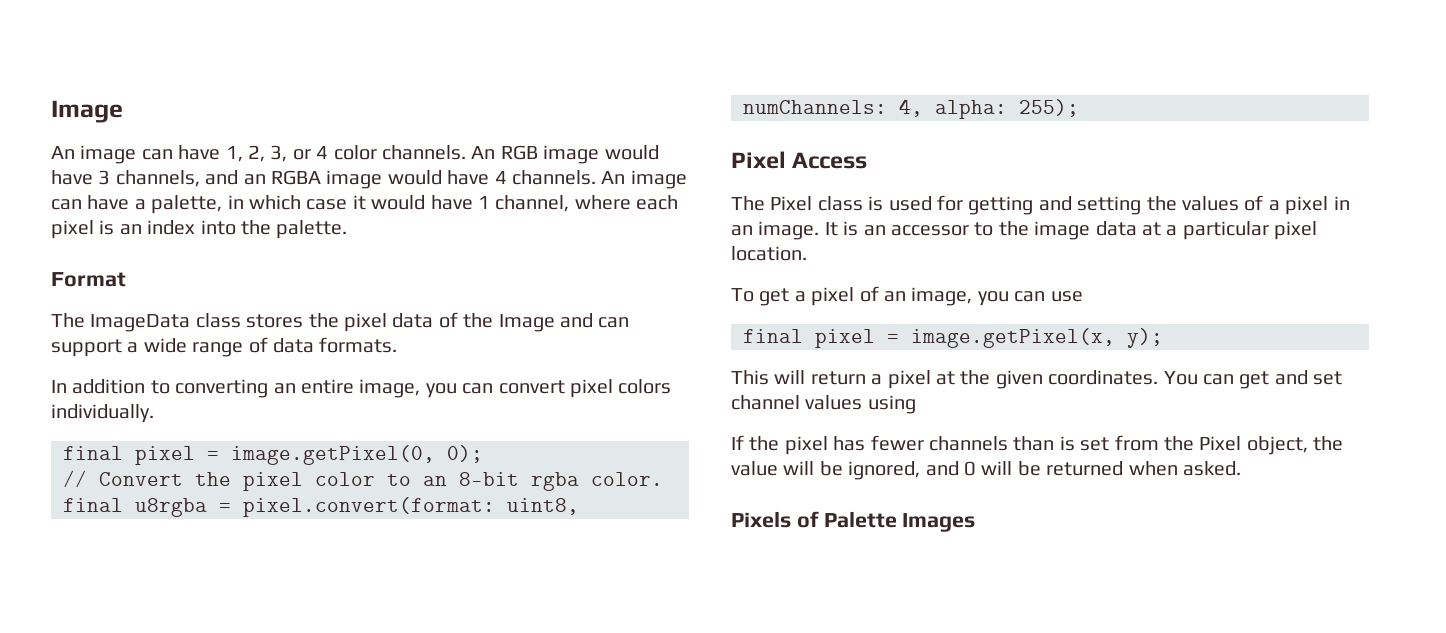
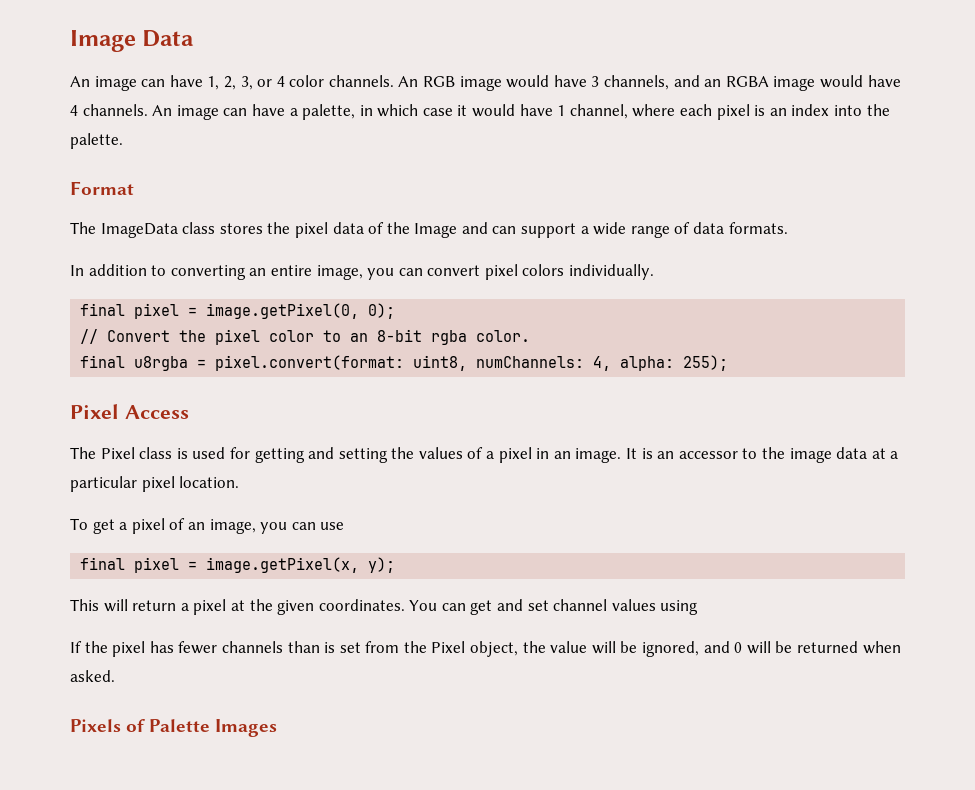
[51,100,123,123] Image -> [70,30,195,52] Image Data

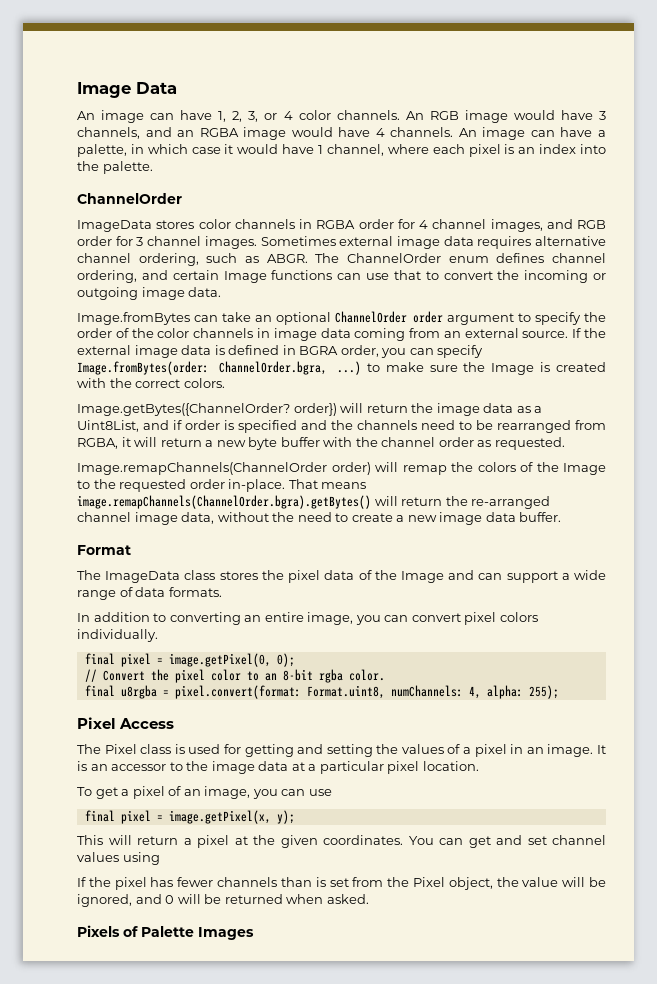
(123, 141) none -> [77,193,182,204] [77,219,606,232] [77,236,606,249] [77,253,606,266] [77,270,606,283] [77,287,222,300] [77,311,606,325] [77,328,606,341] [77,345,484,358] [77,361,606,375] [77,378,225,388] [77,403,543,416] [77,420,606,433] [77,437,565,450] [77,462,606,475] [77,479,367,492] [77,495,551,509] [77,512,562,525] // ChannelOrder // ImageData stores color channels in RGBA order for 4 channel images, and RGB order for 3 channel images. Sometimes external image data requires alternative channel ordering, such as ABGR. The ChannelOrder enum defines channel ordering, and certain Image functions can use that to convert the incoming or outgoing image data. // Image.fromBytes can take an optional ChannelOrder order argument to specify the order of the color channels in image data coming from an external source. If the external image data is defined in BGRA order, you can specify Image.fromBytes(order: ChannelOrder.bgra, ...) to make sure the Image is created with the correct colors. // Image.getBytes({ChannelOrder? order}) will return the image data as a Uint8List, and if order is specified and the channels need to be rearranged from RGBA, it will return a new byte buffer with the channel order as requested. // Image.remapChannels(ChannelOrder order) will remap the colors of the Image to the requested order in-place. That means image.remapChannels(ChannelOrder.bgra).getBytes() will return the re-arranged channel image data, without the need to create a new image data buffer.
[413,355,468,371] uint8, -> [306,685,385,699] Format.uint8,

